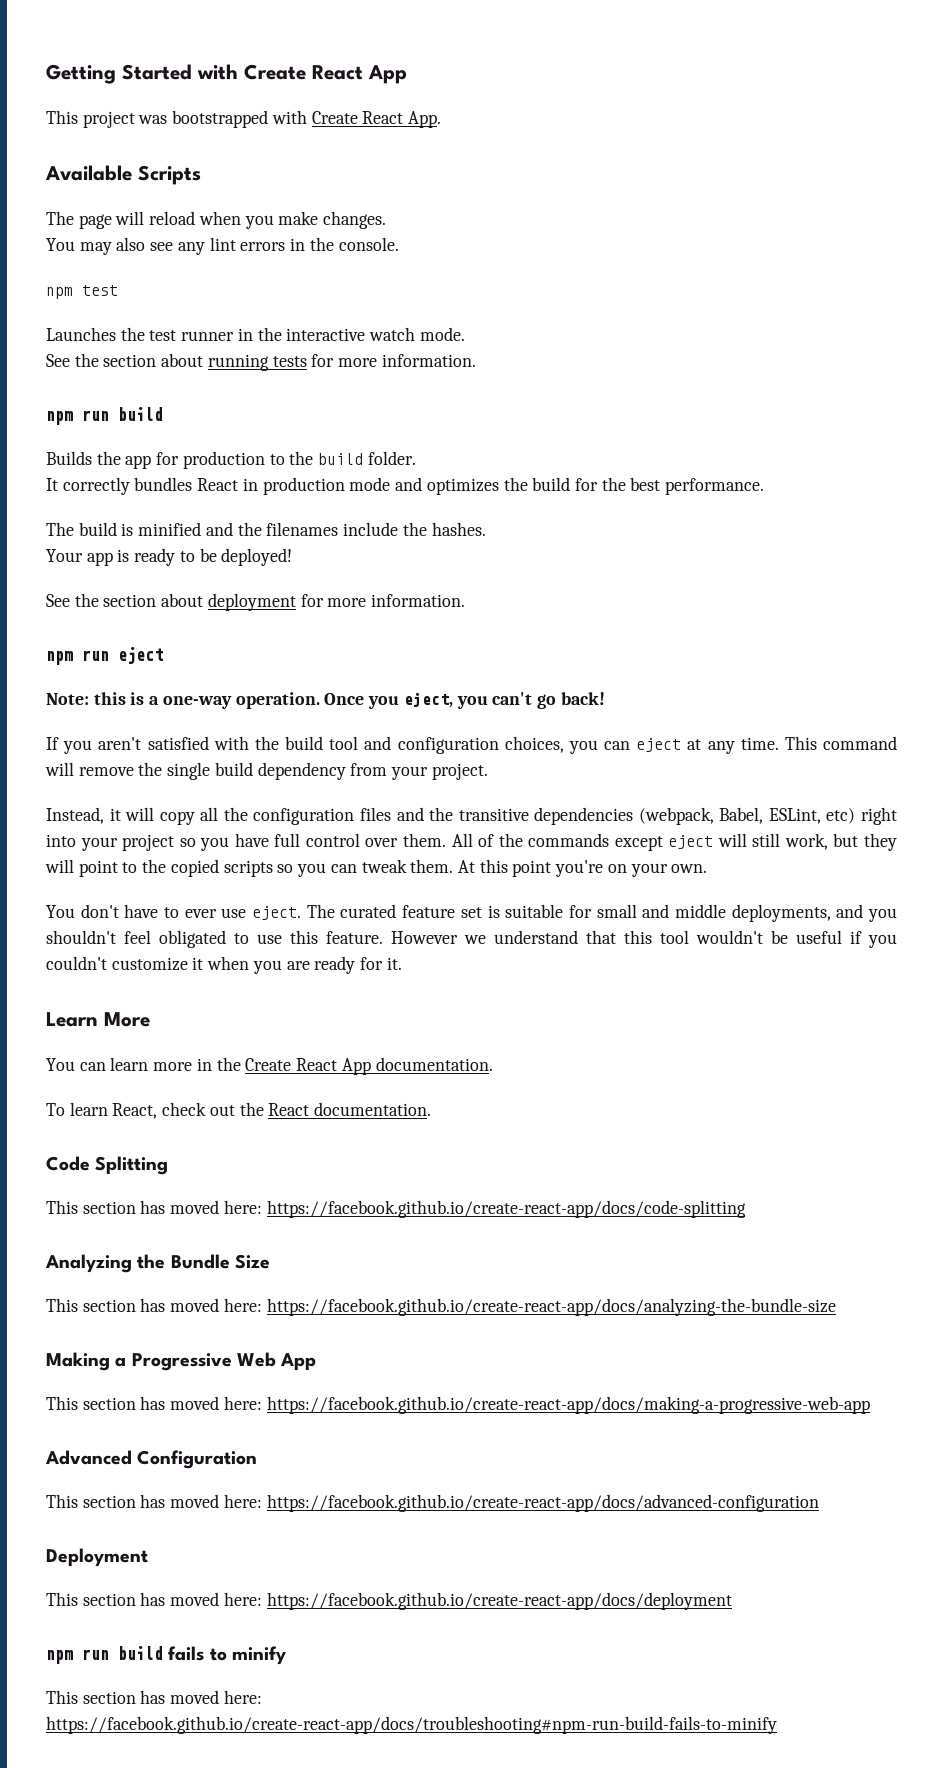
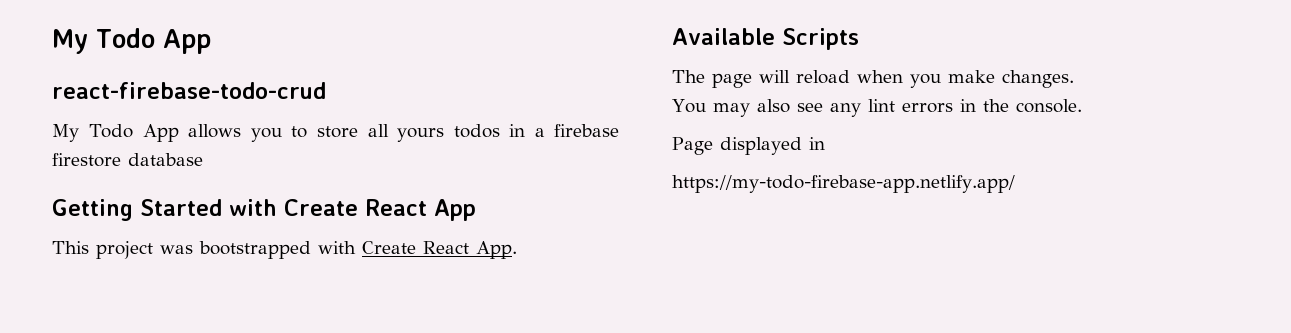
(46, 74) none -> [52,28,211,54] [52,82,326,99] [52,124,619,142] [52,153,203,167] My Todo App // react-firebase-todo-crud // My Todo App allows you to store all yours todos in a firebase firestore database //
[46,285,118,299] [46,327,465,341] [46,353,476,371] [46,407,163,425] [46,451,416,469] [46,477,765,495] [46,522,486,536] [46,548,293,566] [46,593,466,611] [46,647,163,665] [46,692,605,709] [46,736,897,754] [45,762,488,780] [46,807,897,825] [46,833,897,851] [45,859,708,877] [46,904,898,922] [46,930,897,948] [46,956,402,974] [46,1012,150,1027] [46,1057,493,1075] [46,1102,432,1119] [46,1156,169,1175] [46,1200,746,1218] [45,1254,270,1273] [46,1298,836,1316] [46,1352,317,1371] [46,1396,870,1414] [45,1450,258,1469] [46,1494,819,1512] [46,1548,148,1567] [46,1592,732,1610] [46,1646,286,1665] [46,1690,262,1704] [46,1716,777,1734] npm test // Launches the test runner in the interactive watch mode. // See the section about running tests for more information. // npm run build // Builds the app for production to the build folder. // It correctly bundles React in production mode and optimizes the build for the best performance. // The build is minified and the filenames include the hashes. // Your app is ready to be deployed! // See the section about deployment for more information. // npm run eject // Note: this is a one-way operation. Once you eject, you can't go back! // If you aren't satisfied with the build tool and configuration choices, you can eject at any time. This command will remove the single build dependency from your project. // Instead, it will copy all the configuration files and the transitive dependencies (webpack, Babel, ESLint, etc) right into your project so you have full control over them. All of the commands except eject will still work, but they will point to the copied scripts so you can tweak them. At this point you're on your own. // You don't have to ever use eject. The curated feature set is suitable for small and middle deployments, and you shouldn't feel obligated to use this feature. However we understand that this tool wouldn't be useful if you couldn't customize it when you are ready for it. // Learn More // You can learn more in the Create React App documentation. // To learn React, check out the React documentation. // Code Splitting // This section has moved here: https://facebook.github.io/create-react-app/docs/code-splitting // Analyzing the Bundle Size // This section has moved here: https://facebook.github.io/create-react-app/docs/analyzing-the-bundle-size // Making a Progressive Web App // This section has moved here: https://facebook.github.io/create-react-app/docs/making-a-progressive-web-app // Advanced Configuration // This section has moved here: https://facebook.github.io/create-react-app/docs/advanced-configuration // Deployment // This section has moved here: https://facebook.github.io/create-react-app/docs/deployment // npm run build fails to minify // This section has moved here: https://facebook.github.io/create-react-app/docs/troubleshooting#npm-run-build-fails-to-minify -> [672,137,825,155] [672,175,1015,193] Page displayed in // https://my-todo-firebase-app.netlify.app/

